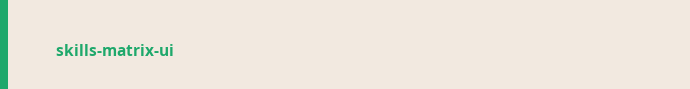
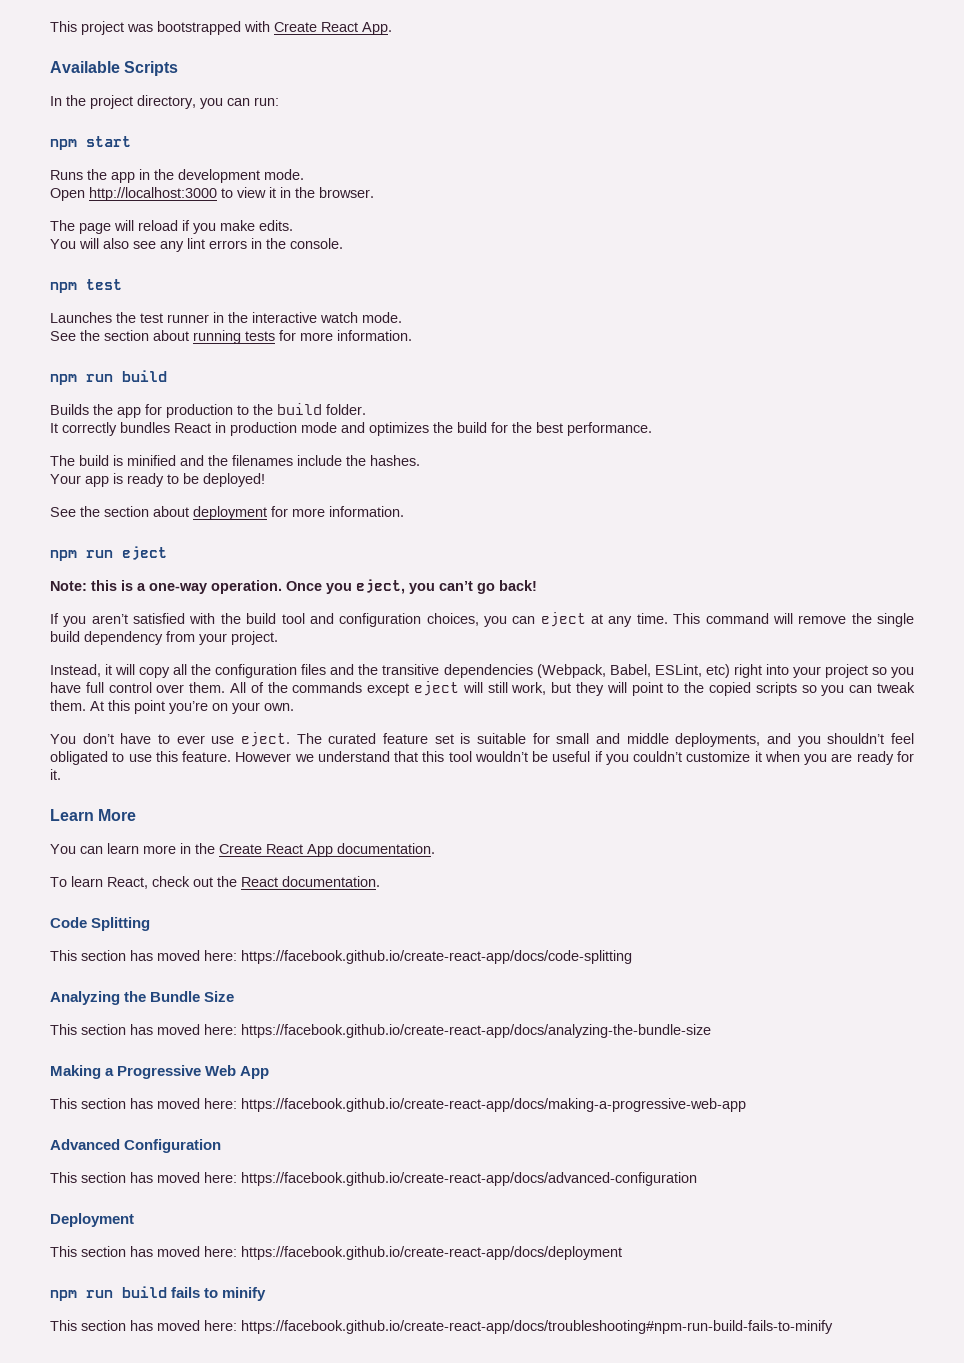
[56,44,174,56] skills-matrix-ui -> [50,21,392,35] [50,61,179,76] [50,95,279,109] [50,136,131,150] [50,169,304,183] [50,187,374,201] [50,220,293,234] [50,238,343,252] [50,279,122,293] [50,312,402,323] [50,330,412,344] [50,370,167,385] [50,403,366,418] [50,422,652,436] [50,455,420,466] [50,473,265,487] [50,506,404,520] [50,546,167,561] [50,579,537,594] [50,612,915,627] [50,631,278,645] [50,664,914,678] [50,681,915,696] [50,700,294,714] [50,732,914,747] [50,751,914,765] [50,769,61,780] [50,809,137,821] [50,843,435,857] [50,876,380,889] [50,917,151,931] [50,950,632,964] [50,991,235,1005] [50,1024,711,1038] [50,1065,270,1079] [50,1098,746,1112] [50,1139,222,1153] [50,1172,697,1186] [50,1213,134,1227] [50,1246,622,1260] [50,1286,267,1301] [50,1320,833,1334] This project was bootstrapped with Create React App. // Available Scripts // In the project directory, you can run: // npm start // Runs the app in the development mode. // Open http://localhost:3000 to view it in the browser. // The page will reload if you make edits. // You will also see any lint errors in the console. // npm test // Launches the test runner in the interactive watch mode. // See the section about running tests for more information. // npm run build // Builds the app for production to the build folder. // It correctly bundles React in production mode and optimizes the build for the best performance. // The build is minified and the filenames include the hashes. // Your app is ready to be deployed! // See the section about deployment for more information. // npm run eject // Note: this is a one-way operation. Once you eject, you can’t go back! // If you aren’t satisfied with the build tool and configuration choices, you can eject at any time. This command will remove the single build dependency from your project. // Instead, it will copy all the configuration files and the transitive dependencies (Webpack, Babel, ESLint, etc) right into your project so you have full control over them. All of the commands except eject will still work, but they will point to the copied scripts so you can tweak them. At this point you’re on your own. // You don’t have to ever use eject. The curated feature set is suitable for small and middle deployments, and you shouldn’t feel obligated to use this feature. However we understand that this tool wouldn’t be useful if you couldn’t customize it when you are ready for it. // Learn More // You can learn more in the Create React App documentation. // To learn React, check out the React documentation. // Code Splitting // This section has moved here: https://facebook.github.io/create-react-app/docs/code-splitting // Analyzing the Bundle Size // This section has moved here: https://facebook.github.io/create-react-app/docs/analyzing-the-bundle-size // Making a Progressive Web App // This section has moved here: https://facebook.github.io/create-react-app/docs/making-a-progressive-web-app // Advanced Configuration // This section has moved here: https://facebook.github.io/create-react-app/docs/advanced-configuration // Deployment // This section has moved here: https://facebook.github.io/create-react-app/docs/deployment // npm run build fails to minify // This section has moved here: https://facebook.github.io/create-react-app/docs/troubleshooting#npm-run-build-fails-to-minify

